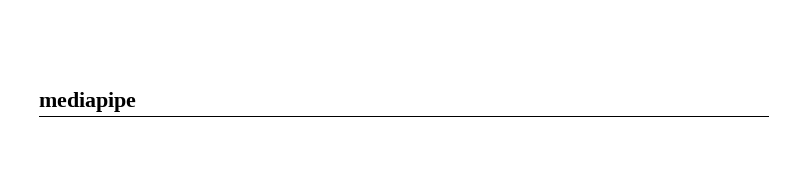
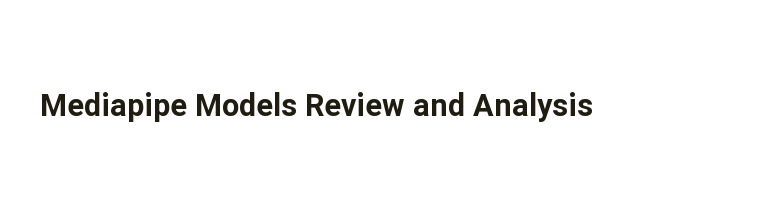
[39,92,136,112] mediapipe -> [40,92,593,122] Mediapipe Models Review and Analysis

